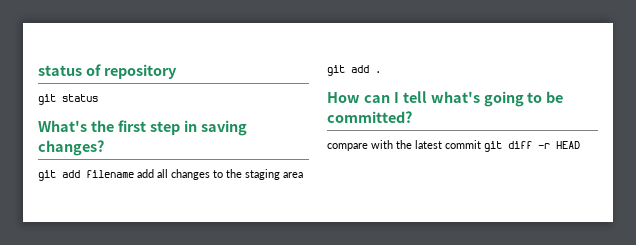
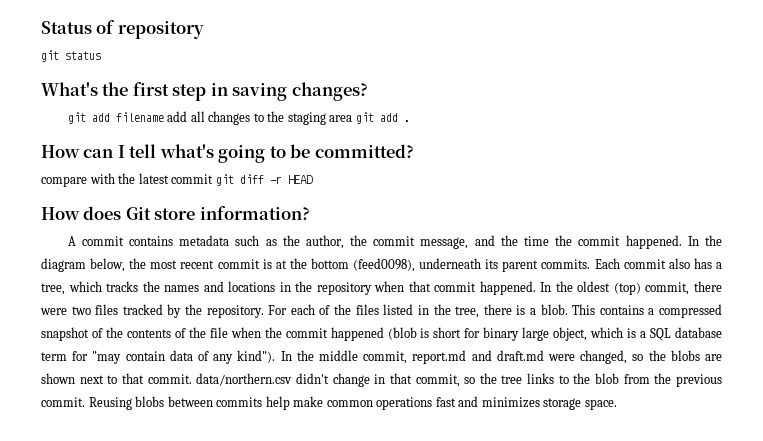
[38,65,82,76] status -> [41,21,92,34] Status
(580, 145) none -> [41,206,310,220] [67,235,722,249] [41,258,722,272] [41,281,722,295] [40,304,722,318] [41,327,723,341] [41,350,723,364] [41,373,722,387] [41,396,617,410] // How does Git store information? // A commit contains metadata such as the author, the commit message, and the time the commit happened. In the diagram below, the most recent commit is at the bottom (feed0098), underneath its parent commits. Each commit also has a tree, which tracks the names and locations in the repository when that commit happened. In the oldest (top) commit, there were two files tracked by the repository. For each of the files listed in the tree, there is a blob. This contains a compressed snapshot of the contents of the file when the commit happened (blob is short for binary large object, which is a SQL database term for "may contain data of any kind"). In the middle commit, report.md and draft.md were changed, so the blobs are shown next to that commit. data/northern.csv didn't change in that commit, so the tree links to the blob from the previous commit. Reusing blobs between commits help make common operations fast and minimizes storage space.

